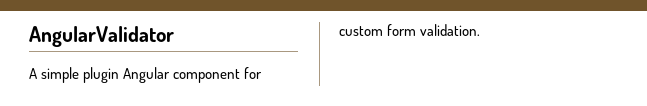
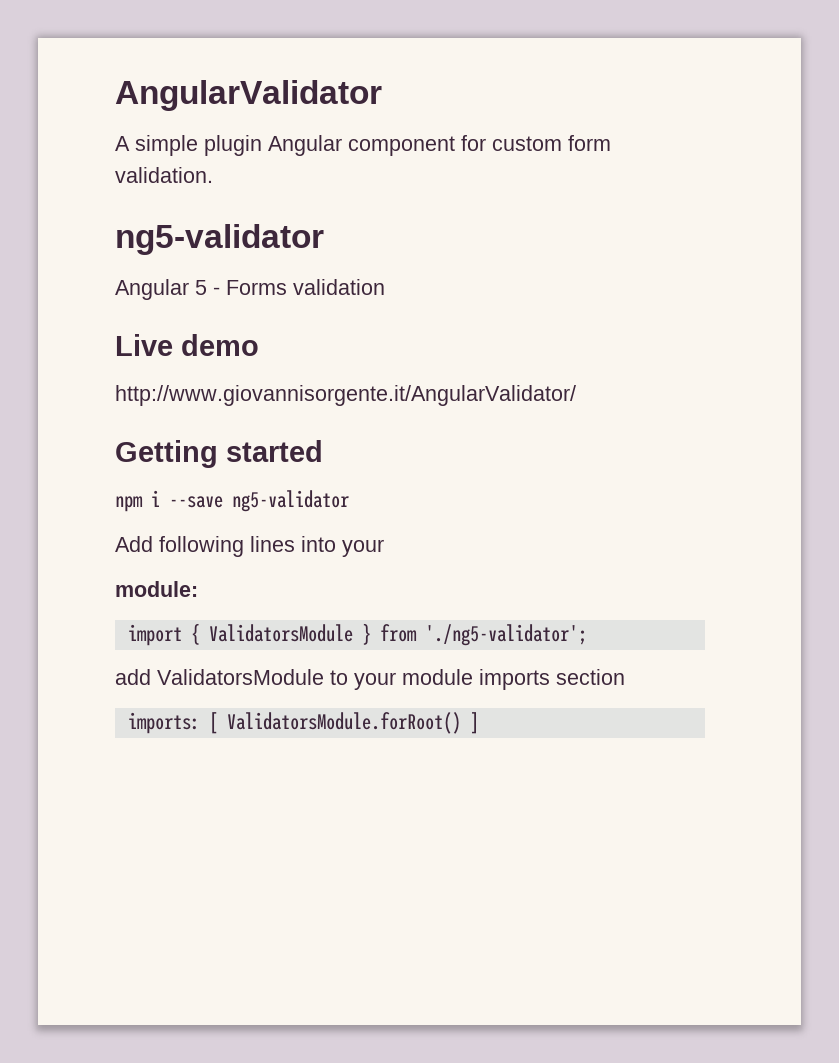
(481, 30) none -> [115,224,324,255] [115,279,385,300] [115,334,259,356] [115,385,576,406] [115,440,323,468] [115,490,349,512] [115,536,384,557] [115,581,198,597] [127,623,587,646] [115,669,625,690] [127,712,479,734] // ng5-validator // Angular 5 - Forms validation // Live demo // http://www.giovannisorgente.it/AngularValidator/ // Getting started // npm i --save ng5-validator // Add following lines into your // module: // import { ValidatorsModule } from './ng5-validator'; // add ValidatorsModule to your module imports section // imports: [ ValidatorsModule.forRoot() ]

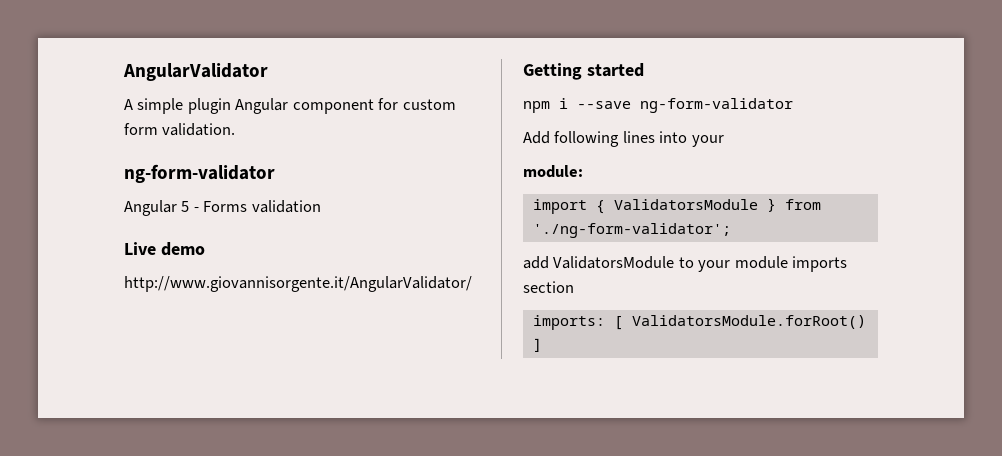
[115,224,324,255] ng5-validator -> [124,164,275,183] ng-form-validator
[232,490,349,512] ng5-validator -> [640,98,793,113] ng-form-validator
[424,624,587,646] './ng5-validator'; -> [532,223,731,238] './ng-form-validator';

